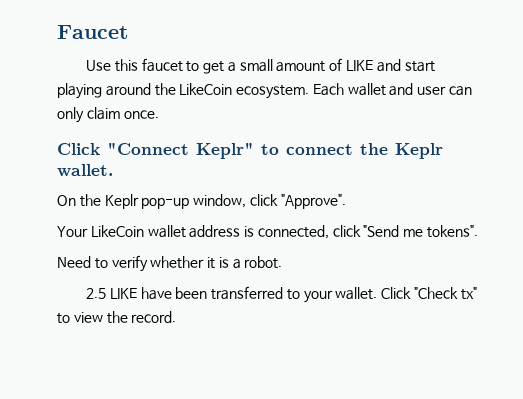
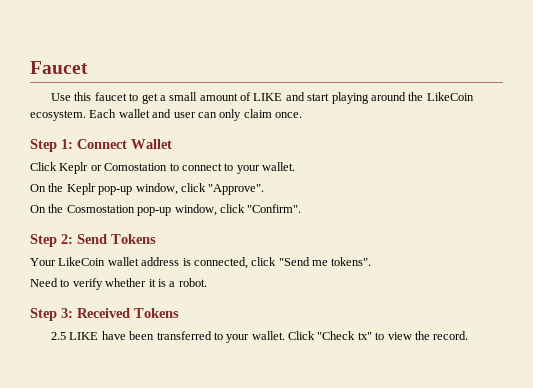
[57,142,443,159] Click "Connect Keplr" to connect the Keplr -> [30,139,172,152] [30,162,260,174] Step 1: Connect Wallet // Click Keplr or Comostation to connect to your
(346, 201) none -> [30,204,302,216] [30,234,156,247] // On the Cosmostation pop-up window, click "Confirm". // Step 2: Send Tokens
(283, 262) none -> [30,308,179,321] // Step 3: Received Tokens

